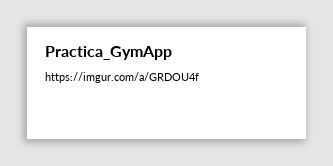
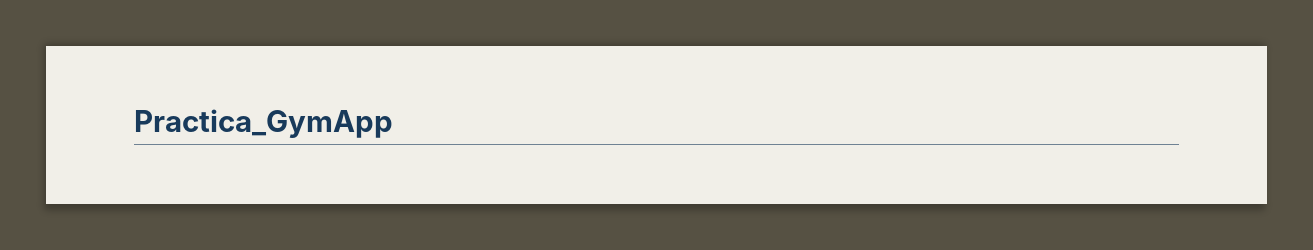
[45,72,199,83] // https://imgur.com/a/GRDOU4f -> (393, 123) none

